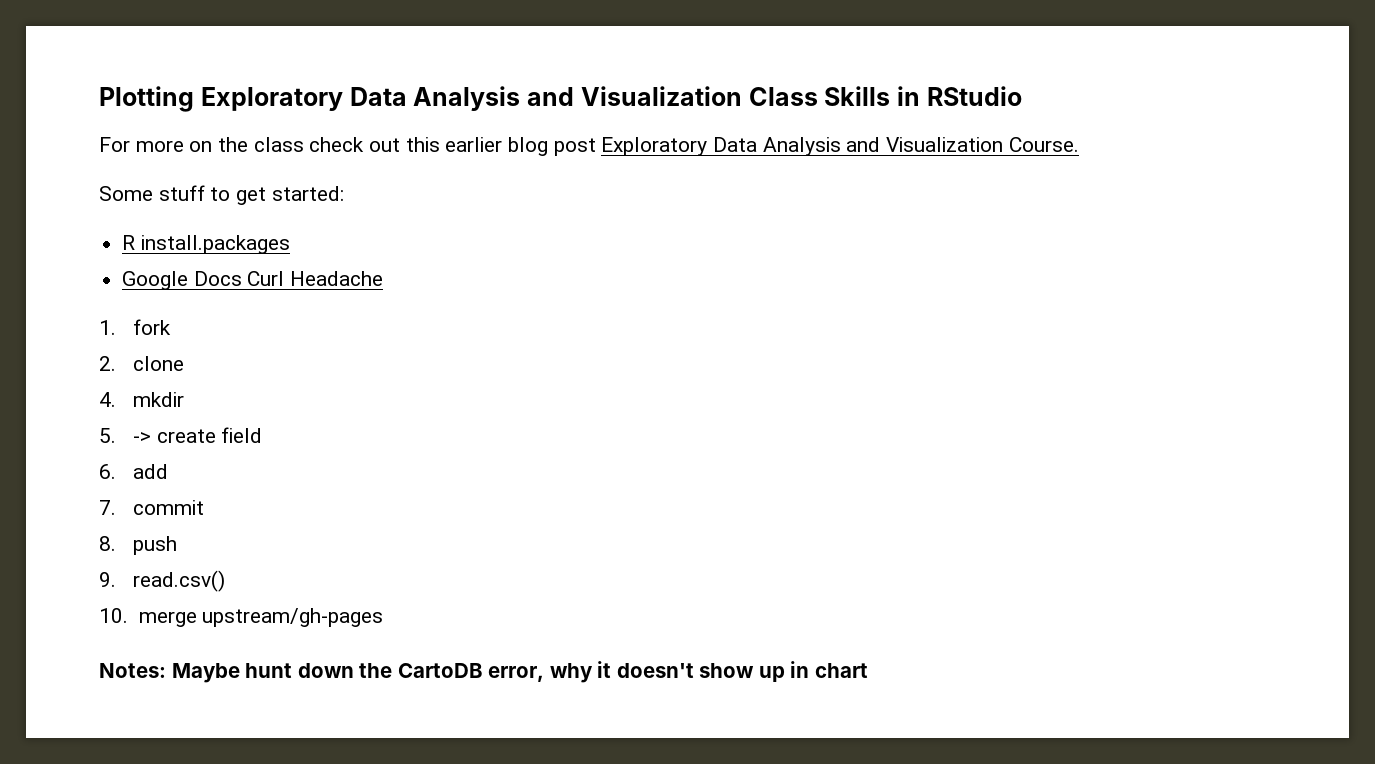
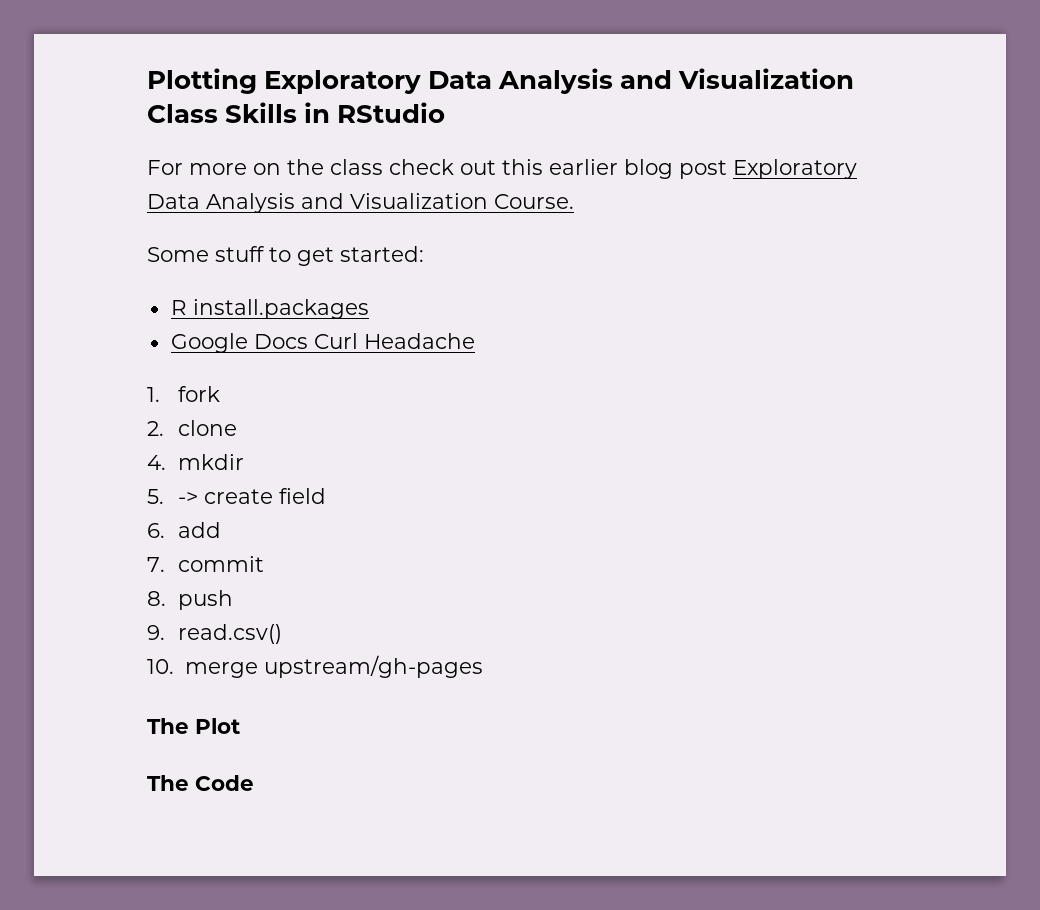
[99,661,868,683] Notes: Maybe hunt down the CartoDB error, why it doesn't show up in chart -> [147,718,240,734] [147,775,254,791] The Plot // The Code

